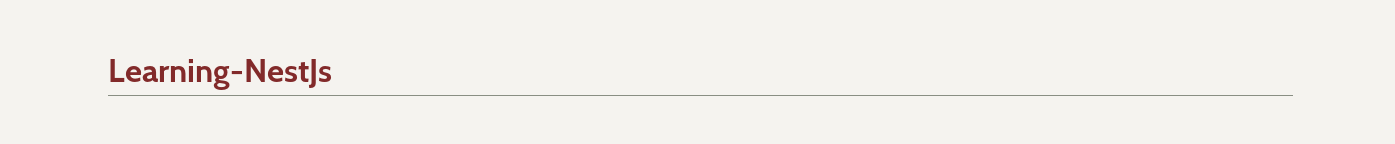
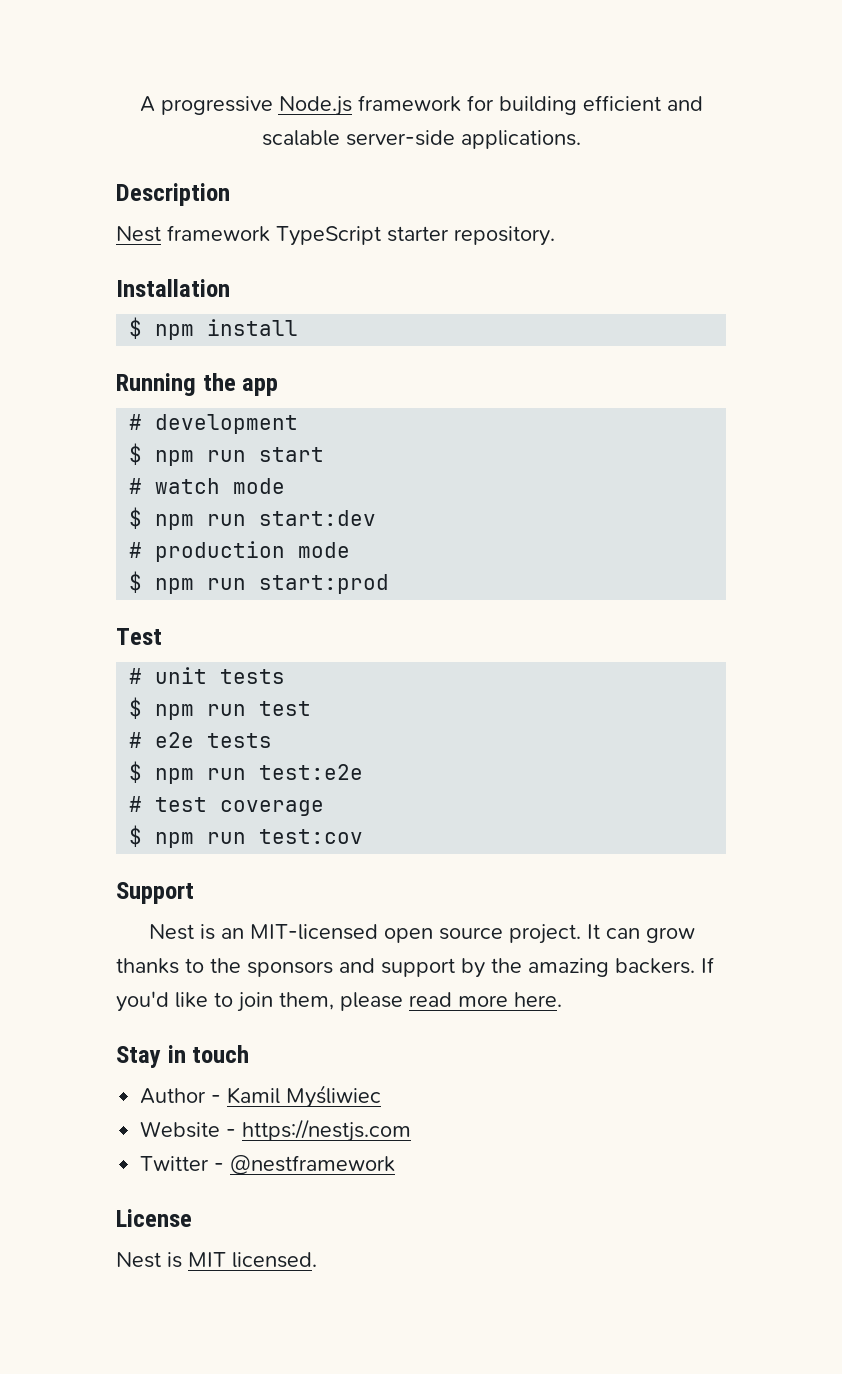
[108,59,332,90] Learning-NestJs -> [139,95,703,116] [261,130,581,149] [116,183,230,206] [116,225,555,246] [116,279,230,297] [129,317,299,340] [116,373,279,396] [129,414,299,434] [129,443,325,466] [129,478,286,494] [129,507,377,530] [129,541,351,562] [129,571,390,594] [116,628,162,645] [129,667,286,684] [129,697,312,720] [129,732,273,748] [129,761,364,784] [129,796,325,816] [129,825,364,848] [116,882,194,904] [149,924,696,944] [116,957,714,978] [116,991,562,1012] [116,1045,250,1068] [140,1085,382,1108] [140,1119,412,1142] [140,1155,396,1175] [116,1209,192,1227] [116,1252,317,1268] A progressive Node.js framework for building efficient and scalable server-side applications. // Description // Nest framework TypeScript starter repository. // Installation // $ npm install // Running the app // # development // $ npm run start // # watch mode // $ npm run start:dev // # production mode // $ npm run start:prod // Test // # unit tests // $ npm run test // # e2e tests // $ npm run test:e2e // # test coverage // $ npm run test:cov // Support // Nest is an MIT-licensed open source project. It can grow thanks to the sponsors and support by the amazing backers. If you'd like to join them, please read more here. // Stay in touch // Author - Kamil Myśliwiec // Website - https://nestjs.com // Twitter - @nestframework // License // Nest is MIT licensed.

